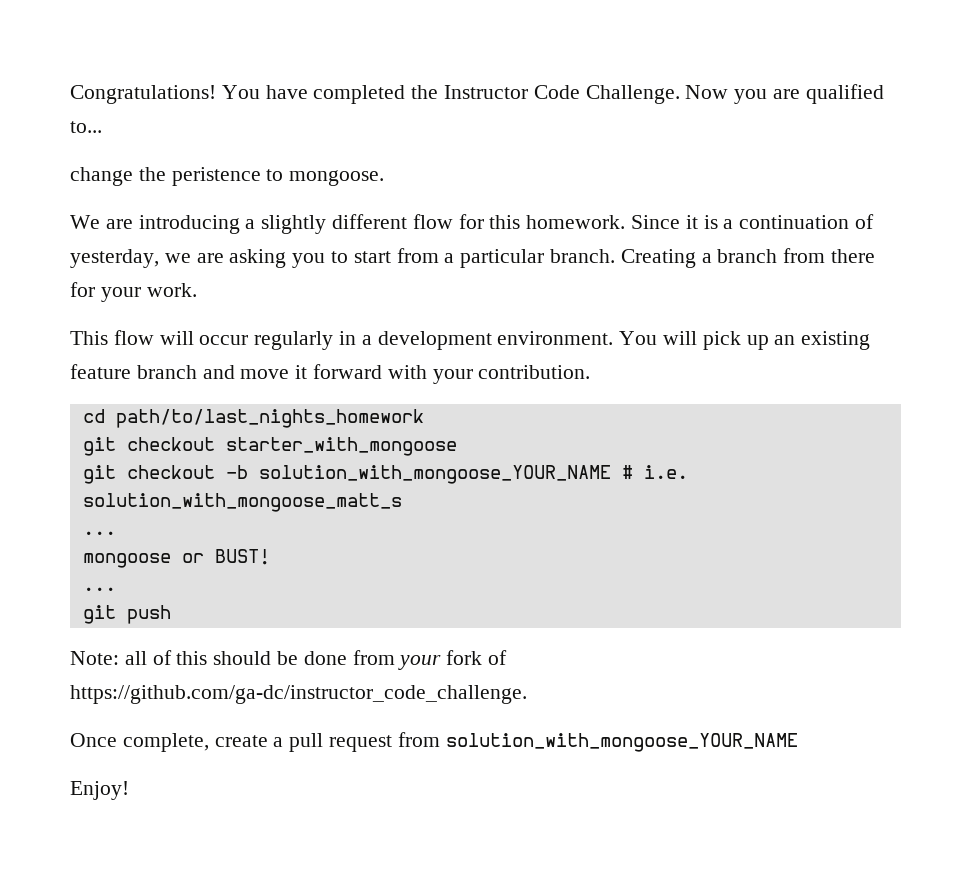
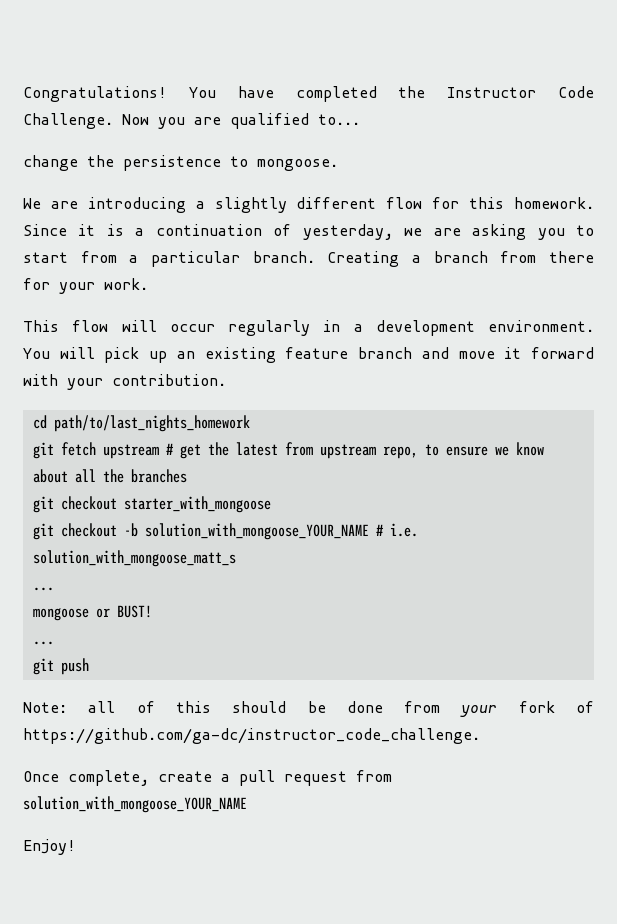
[171,167,261,186] peristence -> [123,155,221,171] persistence
(424, 418) none -> [32,442,544,459] [32,469,187,483] // git fetch upstream # get the latest from upstream repo, to ensure we know about all the branches

